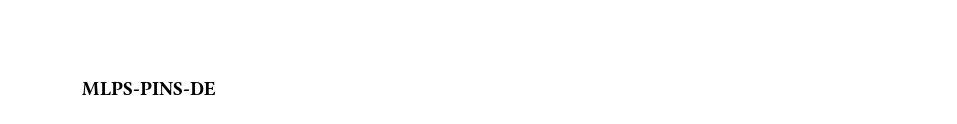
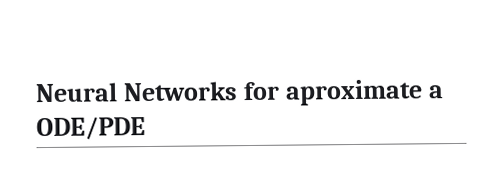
[82,81,216,96] MLPS-PINS-DE -> [35,79,445,106] [36,116,146,141] Neural Networks for aproximate a ODE/PDE

